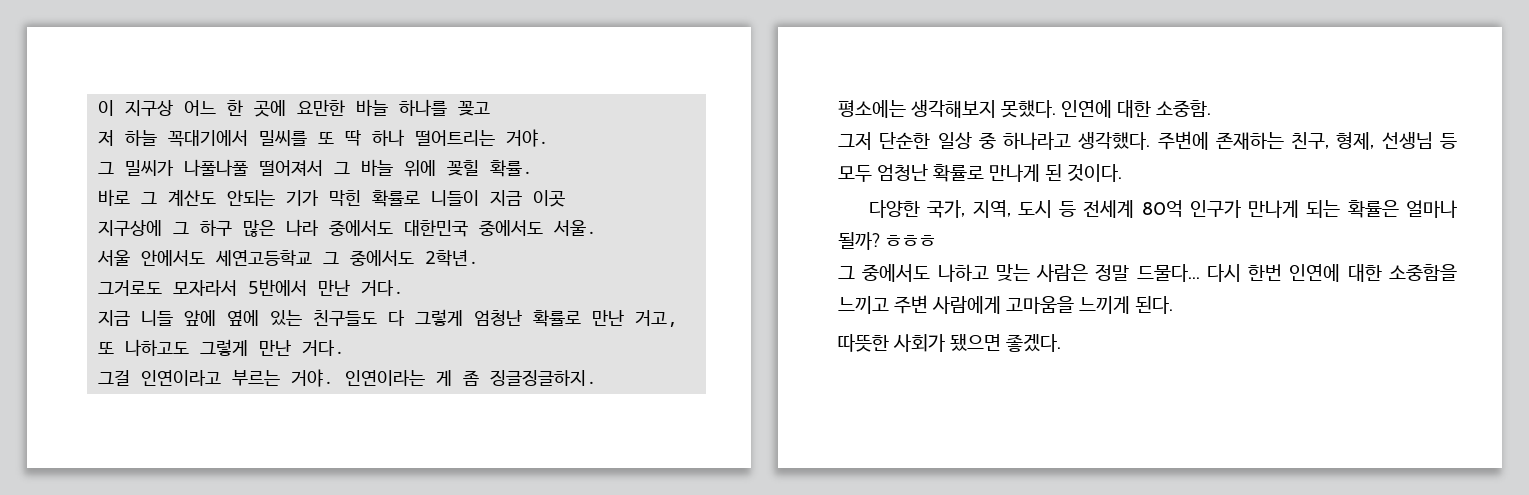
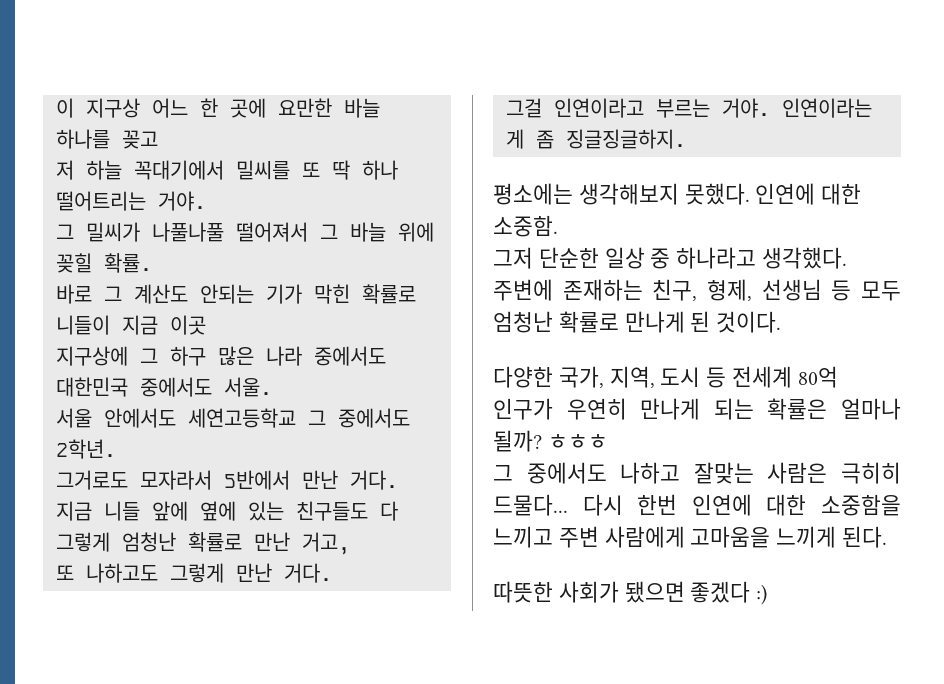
(1241, 209) none -> [566,398,627,420] 우연히
[995,264,1130,282] 맞는 사람은 정말 -> [693,462,901,484] 잘맞는 사람은 극히히
[1005,334,1061,352] 좋겠다. -> [690,581,768,605] 좋겠다 :)

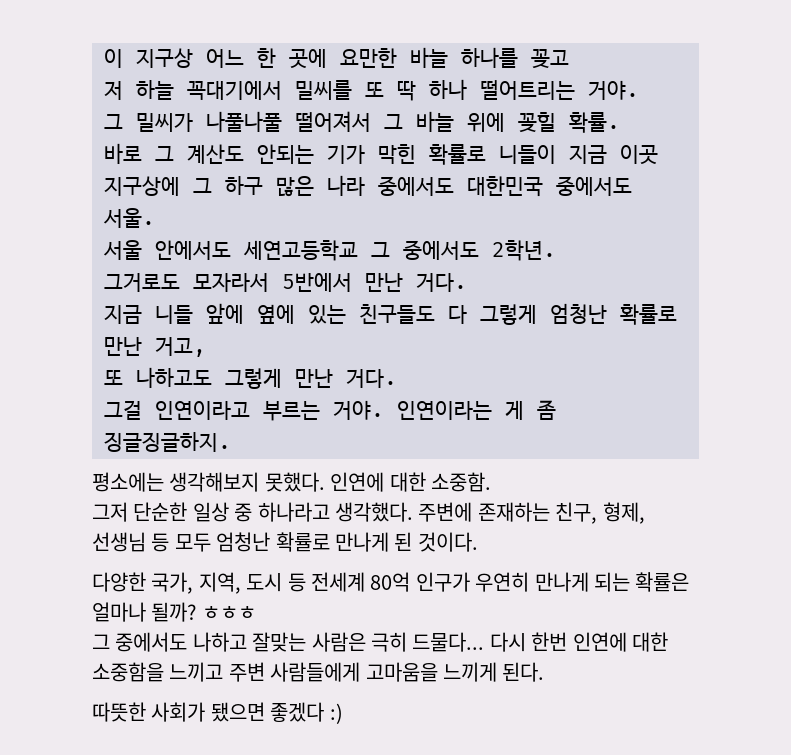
[841,462,901,484] 극히히 -> [371,632,407,652] 극히
[604,526,685,548] 사람에게 -> [270,662,361,682] 사람들에게

